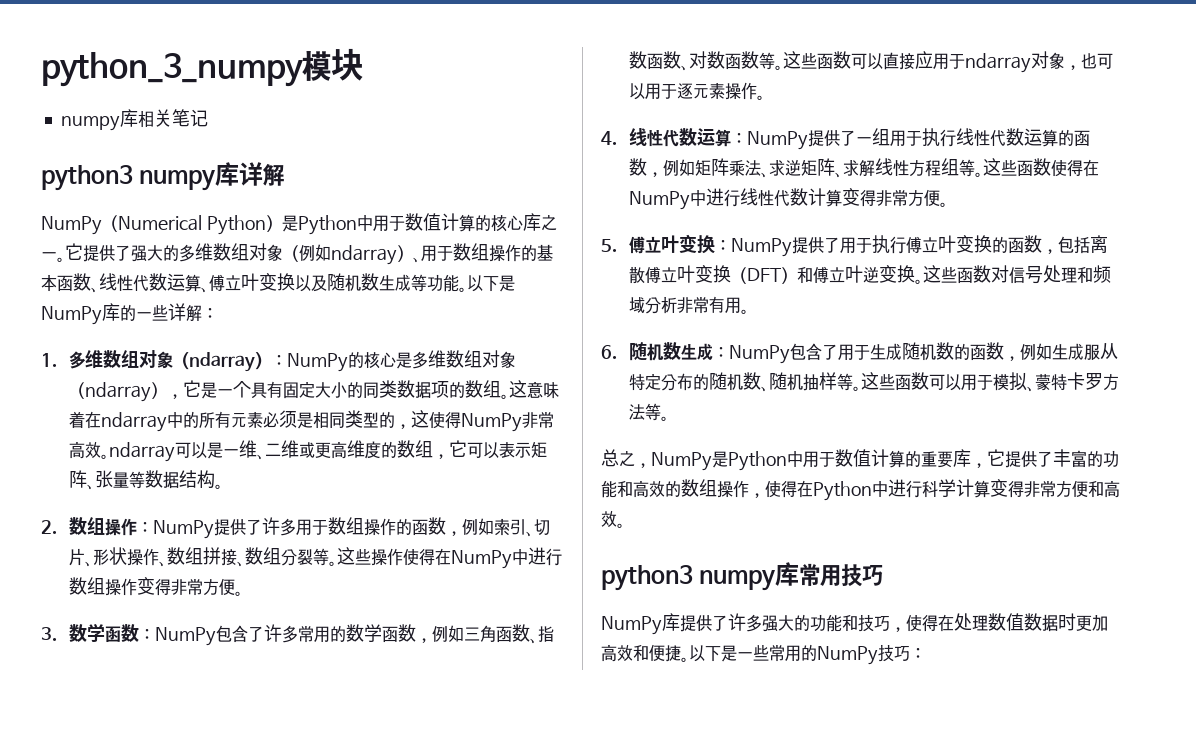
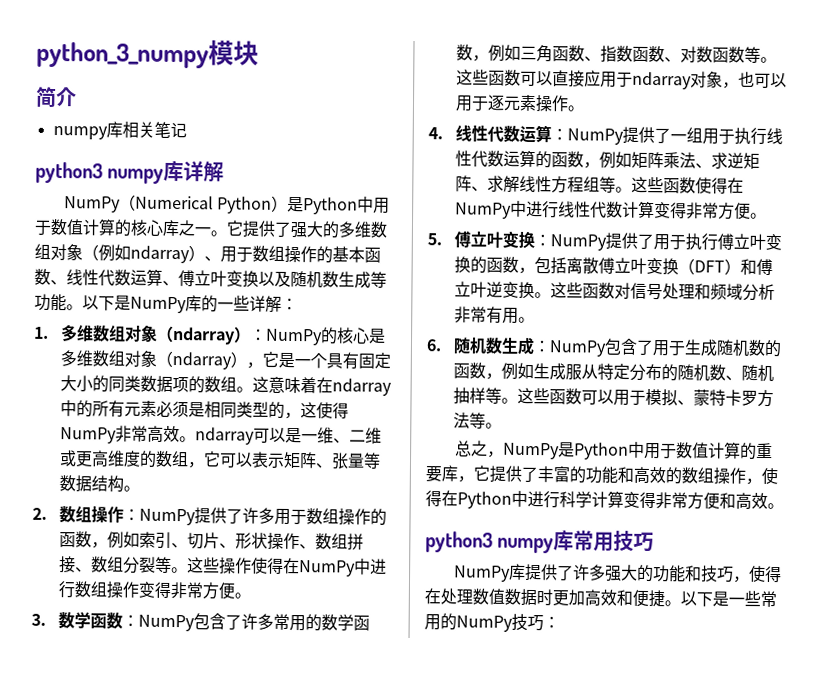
(364, 64) none -> [35,86,77,109] // 简介

